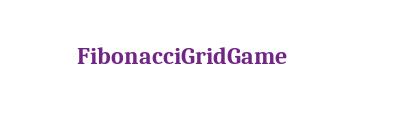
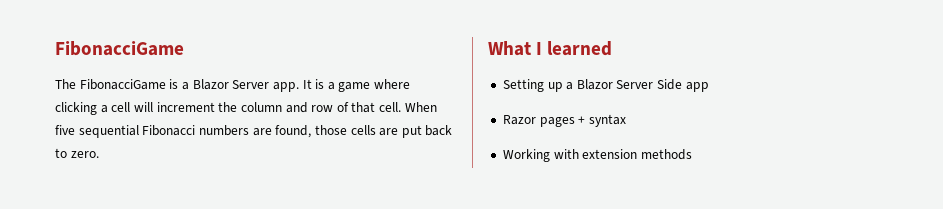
[77,47,287,64] FibonacciGridGame -> [55,41,184,56] [55,79,411,92] [55,102,437,115] [55,125,453,138] [55,148,99,158] [488,41,613,56] [502,79,709,92] [502,114,626,127] [502,149,692,162] FibonacciGame // The FibonacciGame is a Blazor Server app. It is a game where clicking a cell will increment the column and row of that cell. When five sequential Fibonacci numbers are found, those cells are put back to zero. // What I learned // Setting up a Blazor Server Side app // Razor pages + syntax // Working with extension methods

